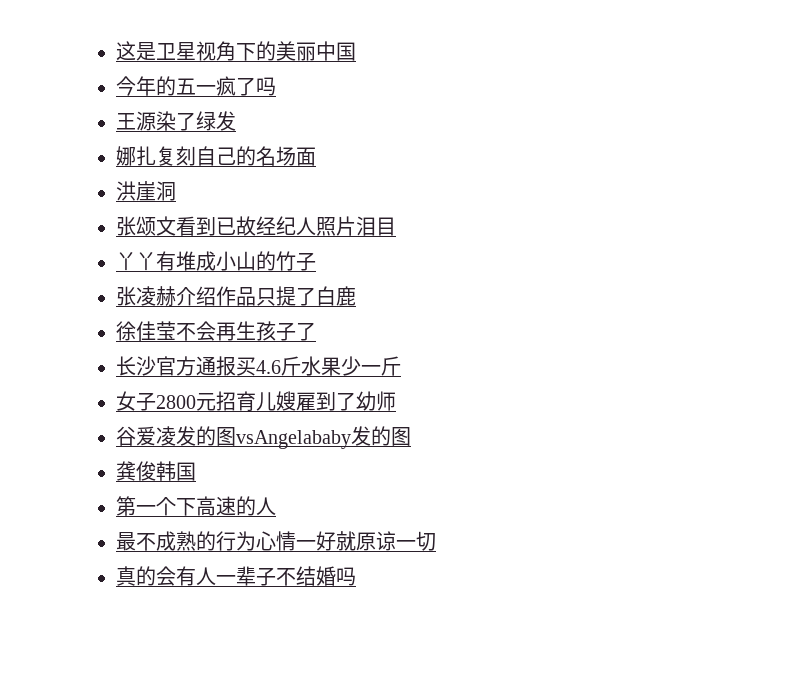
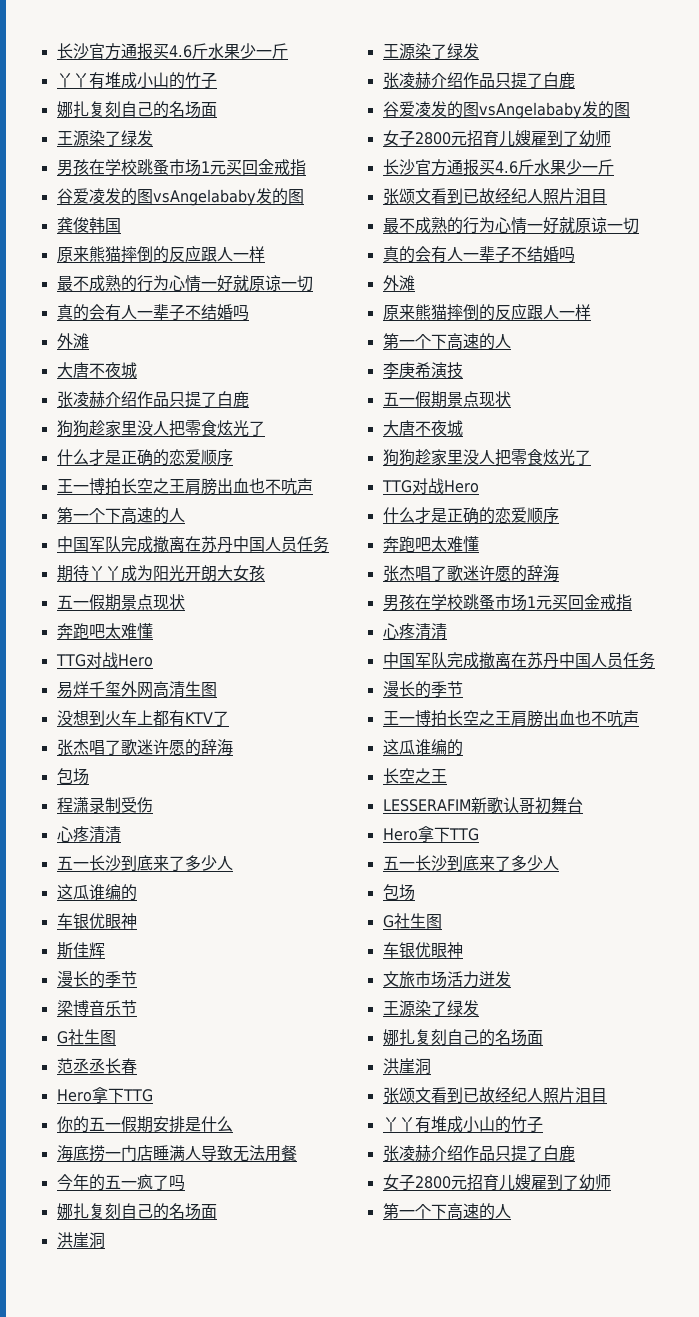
[116,41,356,61] [116,76,276,96] 这是卫星视角下的美丽中国 // 今年的五一疯了吗 -> [56,43,288,60] [56,72,217,89] [56,101,217,118] [56,130,153,147] [56,159,306,176] [56,188,304,206] [56,217,121,234] [56,245,265,263] [56,275,313,292] [56,304,249,321] [56,333,89,349] [56,362,137,379] [56,391,249,408] [56,420,265,437] [56,449,233,466] [56,478,313,495] [56,507,185,524] [56,536,329,553] [56,565,265,582] [56,594,185,611] [56,623,153,639] [55,652,153,669] [56,681,217,698] [56,710,229,727] [56,739,233,756] [56,768,89,785] [56,797,153,813] [56,826,121,843] [56,855,233,871] [56,884,137,901] [56,913,137,929] [56,942,105,958] [56,971,137,988] [56,1000,137,1016] [56,1029,116,1045] [56,1058,137,1074] [56,1087,153,1103] [56,1116,233,1133] [56,1145,297,1162] [56,1174,185,1191] [56,1203,217,1220] [56,1232,105,1248] [382,43,479,60] [382,72,575,89] [382,101,630,119] [382,130,611,147] [382,159,614,176] [382,188,607,205] [382,217,639,234] [382,246,575,263] [382,275,415,291] [382,303,591,321] [382,333,511,350] [382,362,463,379] [382,391,511,408] [382,420,463,437] [382,449,591,466] [381,478,479,495] [382,507,559,524] [382,536,479,552] [382,565,559,582] [382,594,632,611] [382,623,447,640] [382,652,655,669] [382,681,463,698] [382,710,639,727] [382,739,463,756] [382,768,447,784] [382,797,583,814] [382,826,479,842] [382,855,559,871] [382,884,415,901] [382,913,442,929] [382,942,463,958] [382,971,511,988] 长沙官方通报买4.6斤水果少一斤 // 丫丫有堆成小山的竹子 // 娜扎复刻自己的名场面 // 王源染了绿发 // 男孩在学校跳蚤市场1元买回金戒指 // 谷爱凌发的图vsAngelababy发的图 // 龚俊韩国 // 原来熊猫摔倒的反应跟人一样 // 最不成熟的行为心情一好就原谅一切 // 真的会有人一辈子不结婚吗 // 外滩 // 大唐不夜城 // 张凌赫介绍作品只提了白鹿 // 狗狗趁家里没人把零食炫光了 // 什么才是正确的恋爱顺序 // 王一博拍长空之王肩膀出血也不吭声 // 第一个下高速的人 // 中国军队完成撤离在苏丹中国人员任务 // 期待丫丫成为阳光开朗大女孩 // 五一假期景点现状 // 奔跑吧太难懂 // TTG对战Hero // 易烊千玺外网高清生图 // 没想到火车上都有KTV了 // 张杰唱了歌迷许愿的辞海 // 包场 // 程潇录制受伤 // 心疼清清 // 五一长沙到底来了多少人 // 这瓜谁编的 // 车银优眼神 // 斯佳辉 // 漫长的季节 // 梁博音乐节 // G社生图 // 范丞丞长春 // Hero拿下TTG // 你的五一假期安排是什么 // 海底捞一门店睡满人导致无法用餐 // 今年的五一疯了吗 // 娜扎复刻自己的名场面 // 洪崖洞 // 王源染了绿发 // 张凌赫介绍作品只提了白鹿 // 谷爱凌发的图vsAngelababy发的图 // 女子2800元招育儿嫂雇到了幼师 // 长沙官方通报买4.6斤水果少一斤 // 张颂文看到已故经纪人照片泪目 // 最不成熟的行为心情一好就原谅一切 // 真的会有人一辈子不结婚吗 // 外滩 // 原来熊猫摔倒的反应跟人一样 // 第一个下高速的人 // 李庚希演技 // 五一假期景点现状 // 大唐不夜城 // 狗狗趁家里没人把零食炫光了 // TTG对战Hero // 什么才是正确的恋爱顺序 // 奔跑吧太难懂 // 张杰唱了歌迷许愿的辞海 // 男孩在学校跳蚤市场1元买回金戒指 // 心疼清清 // 中国军队完成撤离在苏丹中国人员任务 // 漫长的季节 // 王一博拍长空之王肩膀出血也不吭声 // 这瓜谁编的 // 长空之王 // LESSERAFIM新歌认哥初舞台 // Hero拿下TTG // 五一长沙到底来了多少人 // 包场 // G社生图 // 车银优眼神 // 文旅市场活力迸发
[116,321,316,341] [116,356,401,376] [116,391,396,411] [116,426,411,449] [116,461,196,481] [116,496,276,516] [116,531,436,551] [116,566,356,586] // 徐佳莹不会再生孩子了 // 长沙官方通报买4.6斤水果少一斤 // 女子2800元招育儿嫂雇到了幼师 // 谷爱凌发的图vsAngelababy发的图 // 龚俊韩国 // 第一个下高速的人 // 最不成熟的行为心情一好就原谅一切 // 真的会有人一辈子不结婚吗 -> [382,1174,611,1191] [382,1203,511,1220] // 女子2800元招育儿嫂雇到了幼师 // 第一个下高速的人

